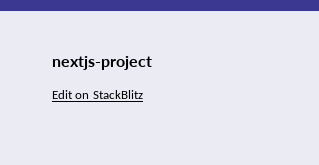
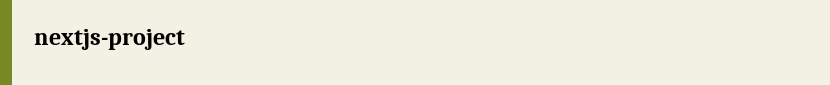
[52,90,143,99] // Edit on StackBlitz -> (185, 39) none

